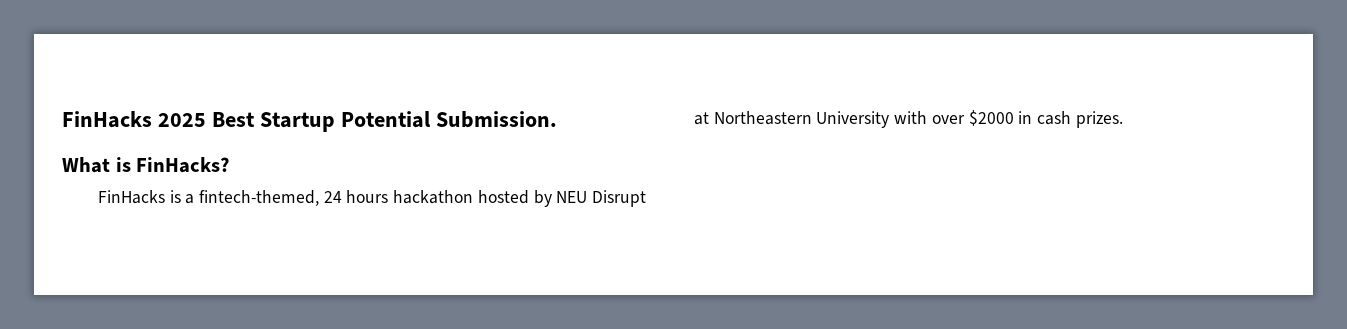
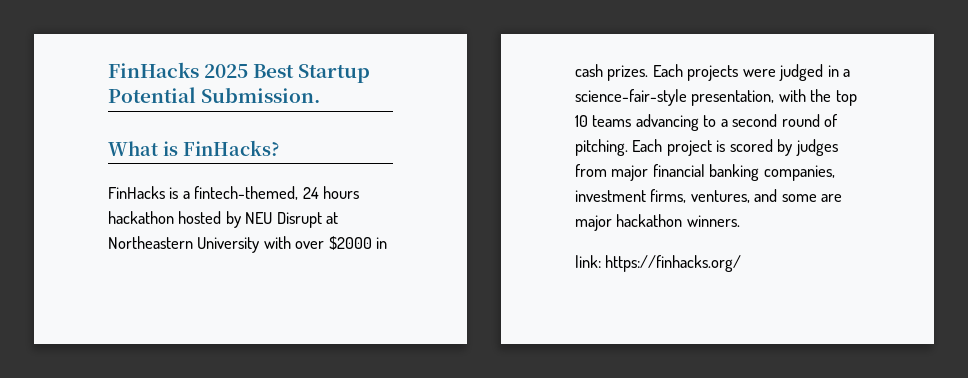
(1123, 119) none -> [652,64,851,81] [575,89,857,106] [575,114,839,131] [575,139,838,156] [575,164,835,181] [575,189,843,203] [575,214,740,231] [575,255,742,272] Each projects were judged in a science-fair-style presentation, with the top 10 teams advancing to a second round of pitching. Each project is scored by judges from major financial banking companies, investment firms, ventures, and some are major hackathon winners. // link: https://finhacks.org/

